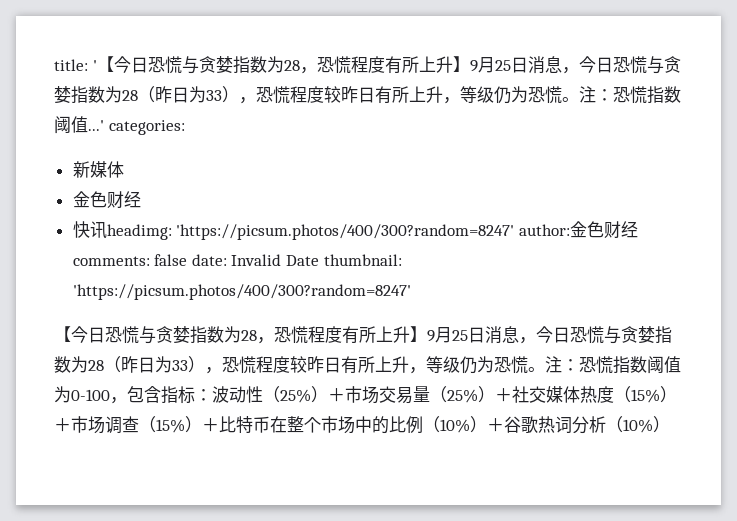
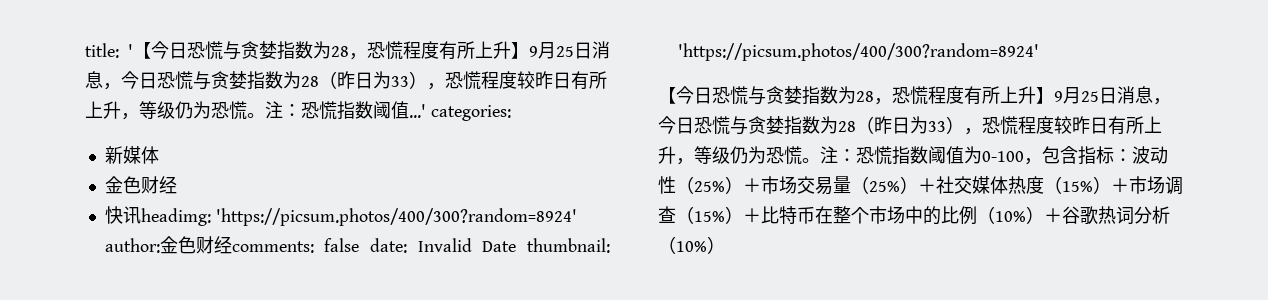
[176,224,515,240] 'https://picsum.photos/400/300?random=8247' -> [215,208,577,226] 'https://picsum.photos/400/300?random=8924'
[72,284,411,300] 'https://picsum.photos/400/300?random=8247' -> [677,43,1039,61] 'https://picsum.photos/400/300?random=8924'

